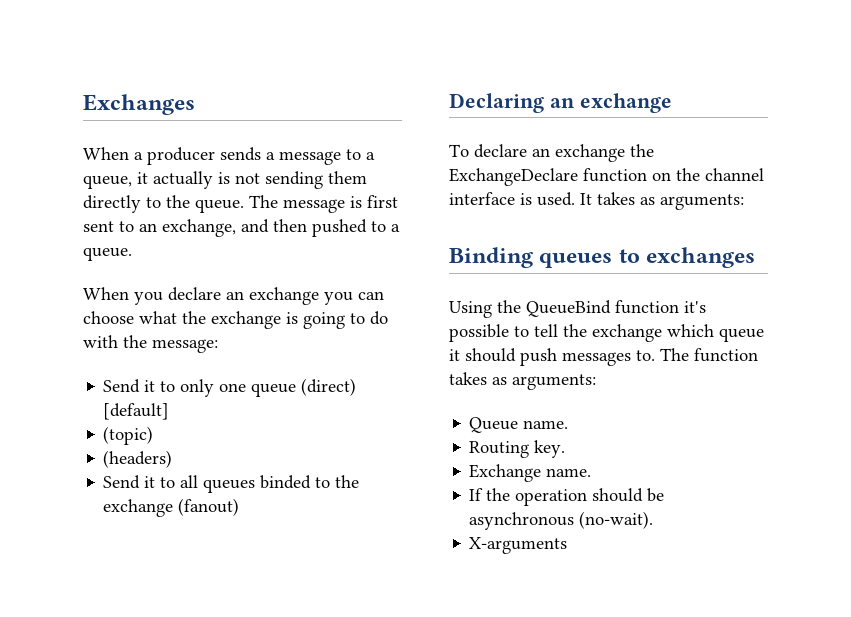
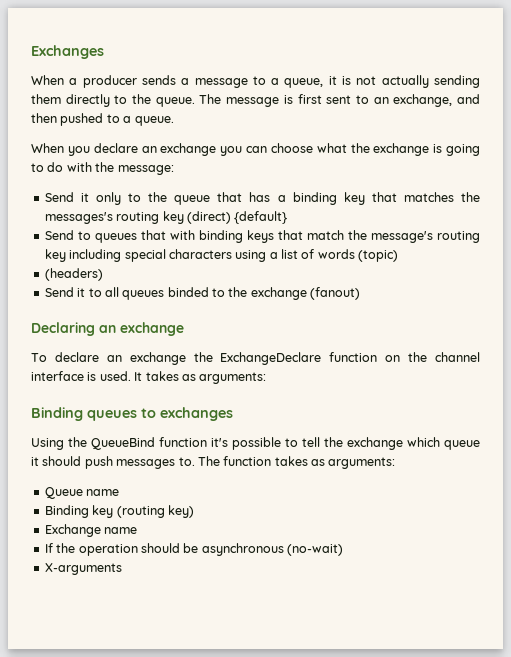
[153,171,213,189] actually -> (337, 80) none
(260, 178) none -> [381,75,429,88] actually
[160,378,357,397] [103,403,170,420] to only one queue (direct) [default] // -> [95,192,481,205] [44,211,288,224] [44,230,480,243] [44,249,355,262] only to the queue that has a binding key that matches the messages's routing key (direct) {default} // Send to queues that with binding keys that match the message's routing key including special characters using a list of words
[523,420,569,429] [469,440,566,458] name. // Routing key. -> [86,489,120,496] [44,505,194,518] name // Binding key (routing key)
[546,468,592,477] name. -> [104,527,138,534] name
[579,511,654,529] (no-wait). -> [287,544,343,556] (no-wait)

